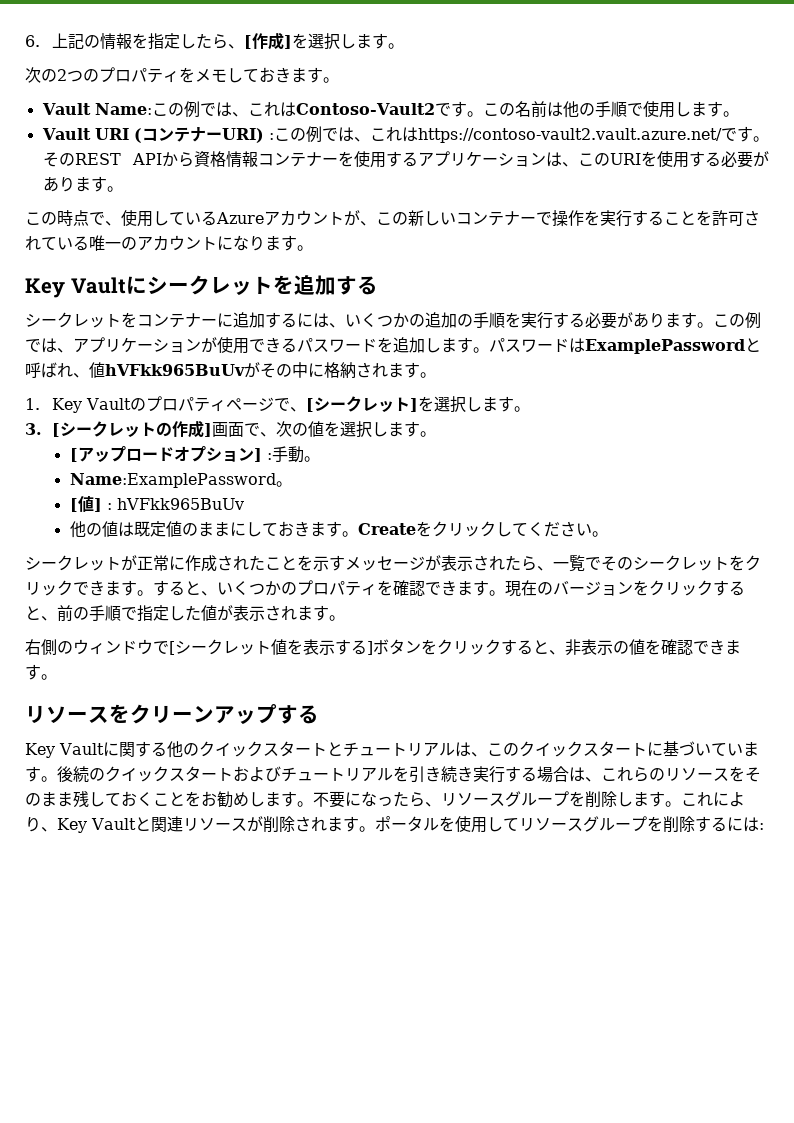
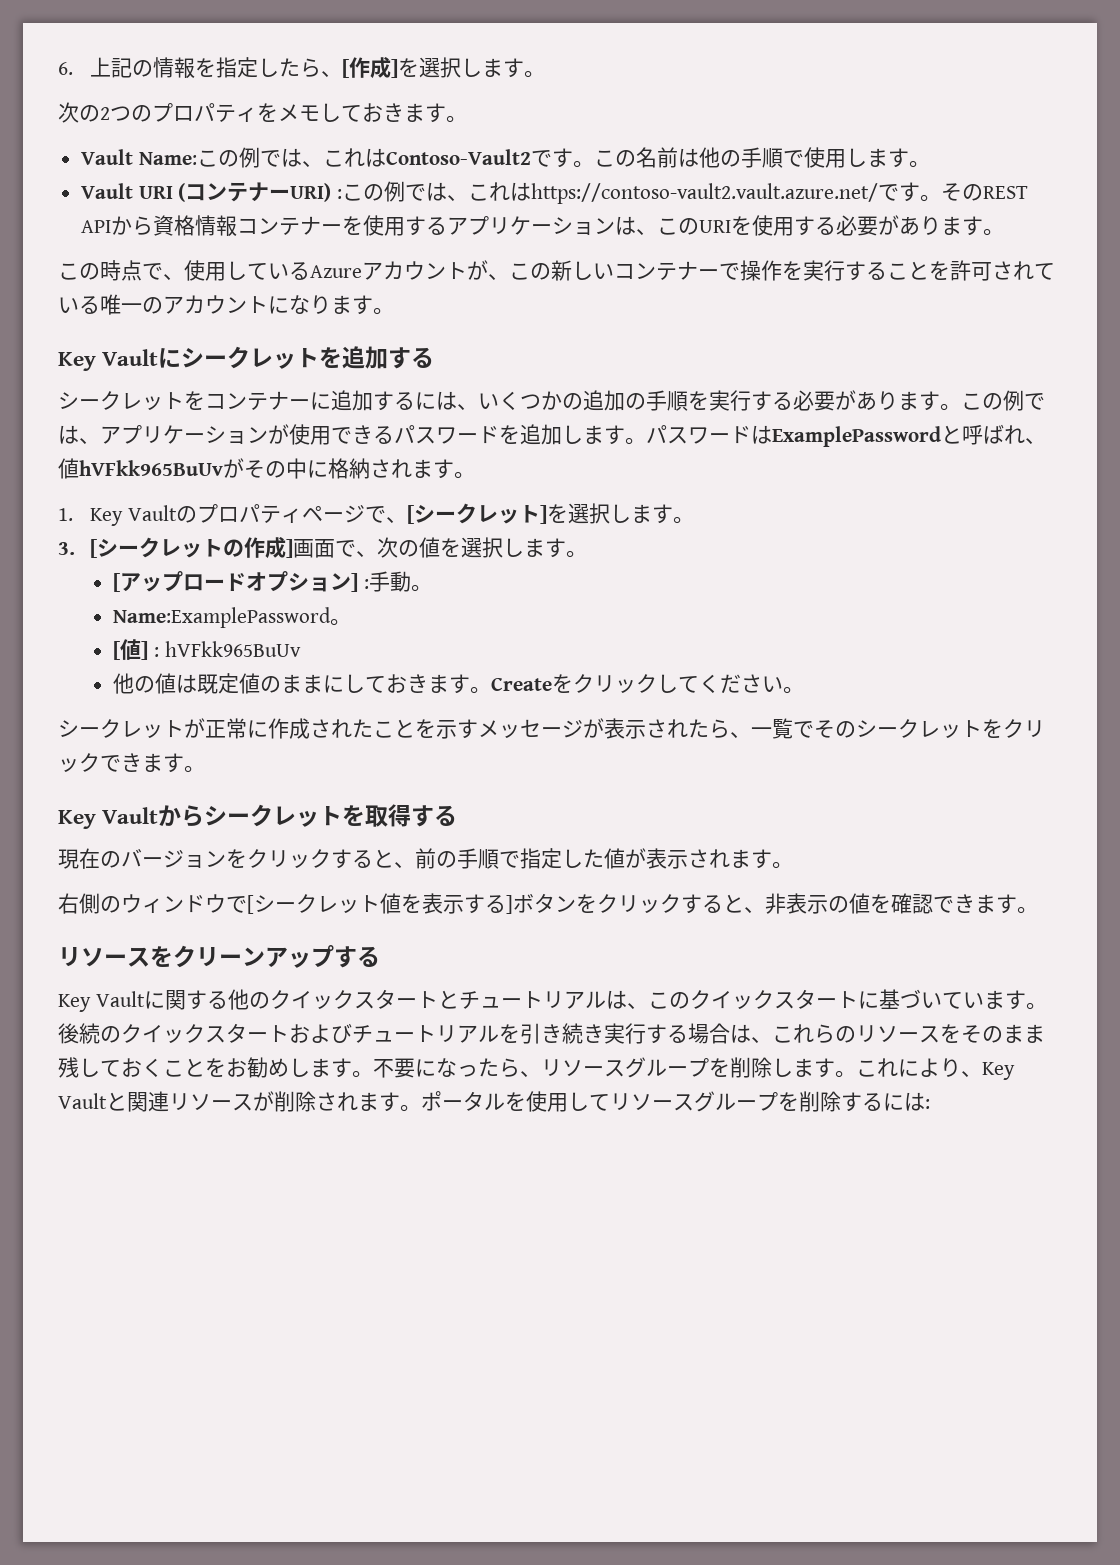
[153,580,505,596] すると、いくつかのプロパティを確認できます。 -> [58,804,458,829] // Key Vaultからシークレットを取得する //

